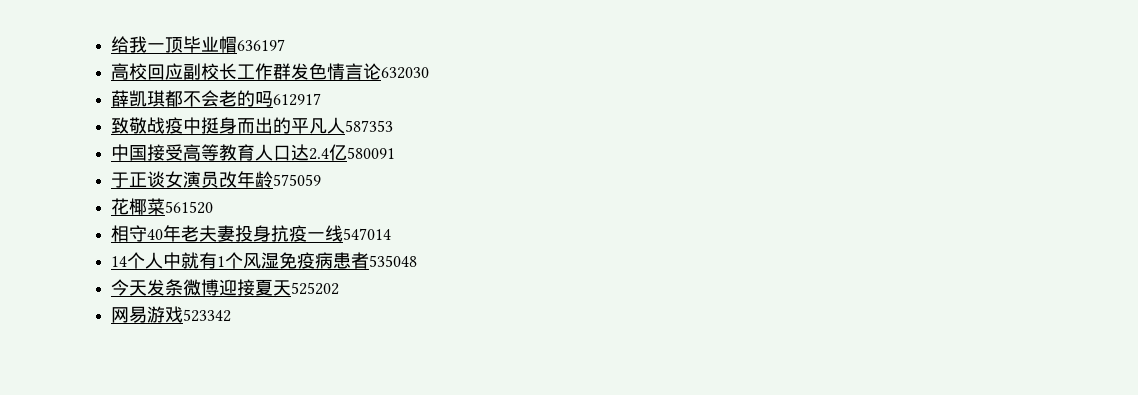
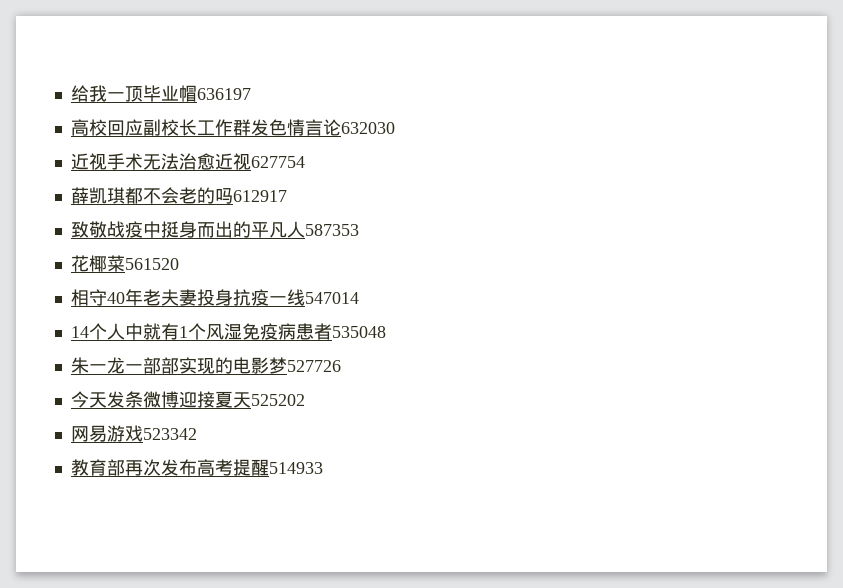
(430, 73) none -> [70,153,305,170] // 近视手术无法治愈近视627754
[111,144,396,161] [111,171,322,188] // 中国接受高等教育人口达2.4亿580091 // 于正谈女演员改年龄575059 -> (359, 230) none
(418, 261) none -> [70,357,341,374] // 朱一龙一部部实现的电影梦527726
(232, 315) none -> [70,459,323,476] // 教育部再次发布高考提醒514933

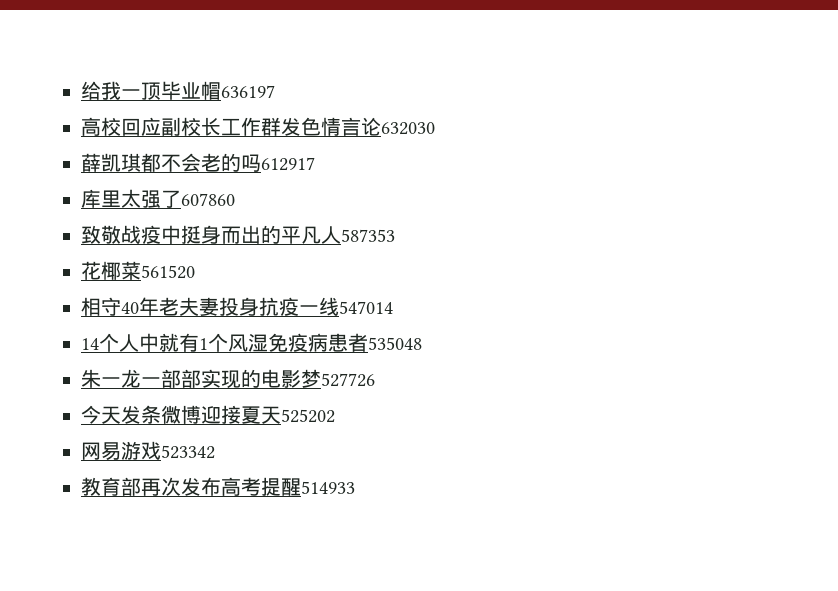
[70,153,305,170] // 近视手术无法治愈近视627754 -> (435, 128) none
(287, 196) none -> [81,189,235,208] // 库里太强了607860

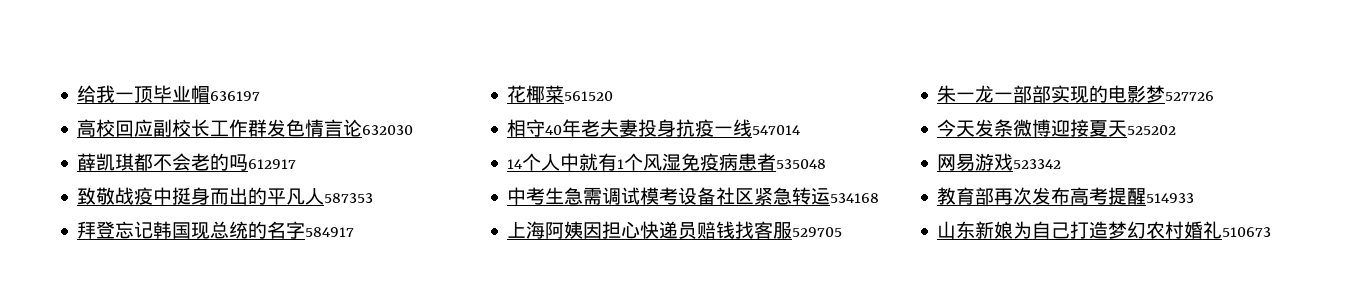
[81,189,235,208] // 库里太强了607860 -> (297, 164) none
(395, 235) none -> [77,221,355,239] // 拜登忘记韩国现总统的名字584917
(422, 343) none -> [507,187,880,205] [507,221,843,239] // 中考生急需调试模考设备社区紧急转运534168 // 上海阿姨因担心快递员赔钱找客服529705
(355, 487) none -> [937,221,1272,239] // 山东新娘为自己打造梦幻农村婚礼510673

